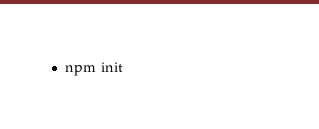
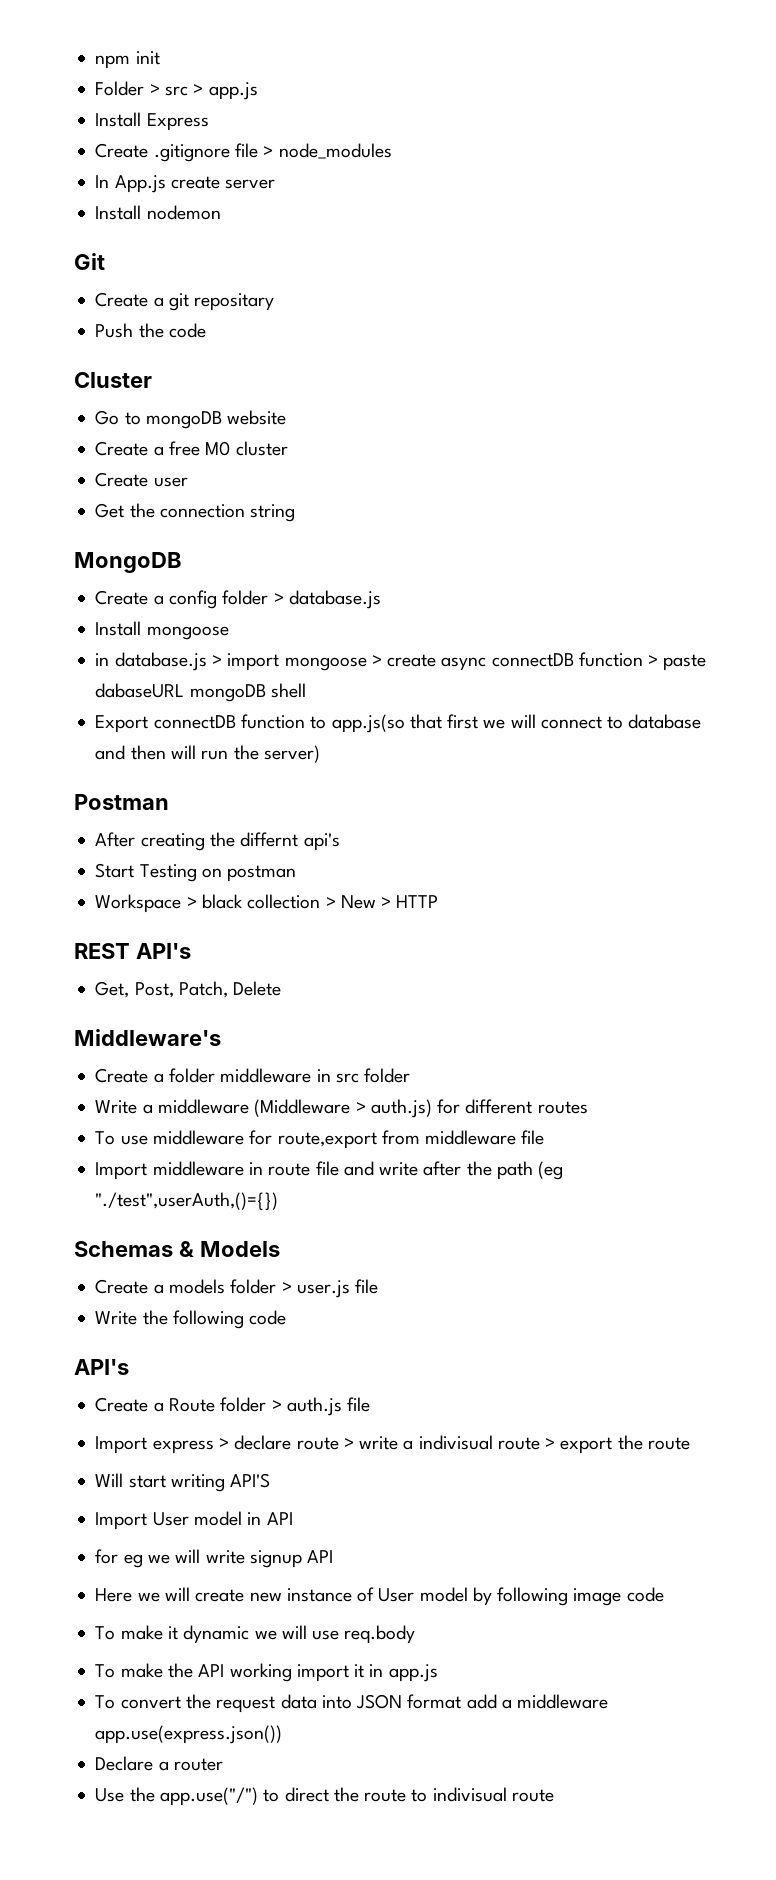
(123, 67) none -> [95,81,258,100] [95,112,209,131] [95,143,392,162] [95,175,276,193] [95,205,221,220] [74,253,105,270] [95,292,275,311] [95,323,206,338] [74,372,152,388] [95,410,287,429] [95,441,288,456] [95,472,188,487] [95,503,296,522] [74,552,182,573] [95,590,381,609] [95,621,229,640] [95,652,707,671] [95,683,306,702] [95,714,702,733] [95,745,320,763] [74,794,169,810] [95,832,340,851] [95,863,297,882] [95,894,439,913] [74,943,191,959] [95,981,282,998] [74,1029,221,1046] [95,1068,411,1083] [95,1099,588,1118] [95,1130,545,1149] [95,1161,564,1180] [95,1192,279,1211] [74,1241,280,1257] [95,1279,379,1298] [95,1310,287,1329] [74,1359,129,1375] [95,1397,371,1416] [95,1435,690,1454] [95,1473,271,1492] [95,1511,293,1530] [95,1549,334,1568] [95,1587,664,1606] [95,1625,416,1644] [95,1663,438,1682] [95,1694,609,1713] [95,1725,283,1744] [95,1756,223,1771] [95,1787,554,1806] // Folder > src > app.js // Install Express // Create .gitignore file > node_modules // In App.js create server // Install nodemon // Git // Create a git repositary // Push the code // Cluster // Go to mongoDB website // Create a free M0 cluster // Create user // Get the connection string // MongoDB // Create a config folder > database.js // Install mongoose // in database.js > import mongoose > create async connectDB function > paste dabaseURL mongoDB shell // Export connectDB function to app.js(so that first we will connect to database and then will run the server) // Postman // After creating the differnt api's // Start Testing on postman // Workspace > black collection > New > HTTP // REST API's // Get, Post, Patch, Delete // Middleware's // Create a folder middleware in src folder // Write a middleware (Middleware > auth.js) for different routes // To use middleware for route,export from middleware file // Import middleware in route file and write after the path (eg "./test",userAuth,()={}) // Schemas & Models // Create a models folder > user.js file // Write the following code // API's // Create a Route folder > auth.js file // Import express > declare route > write a indivisual route > export the route // Will start writing API'S // Import User model in API // for eg we will write signup API // Here we will create new instance of User model by following image code // To make it dynamic we will use req.body // To make the API working import it in app.js // To convert the request data into JSON format add a middleware app.use(express.json()) // Declare a router // Use the app.use("/") to direct the route to indivisual route

